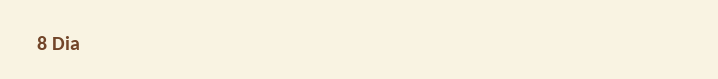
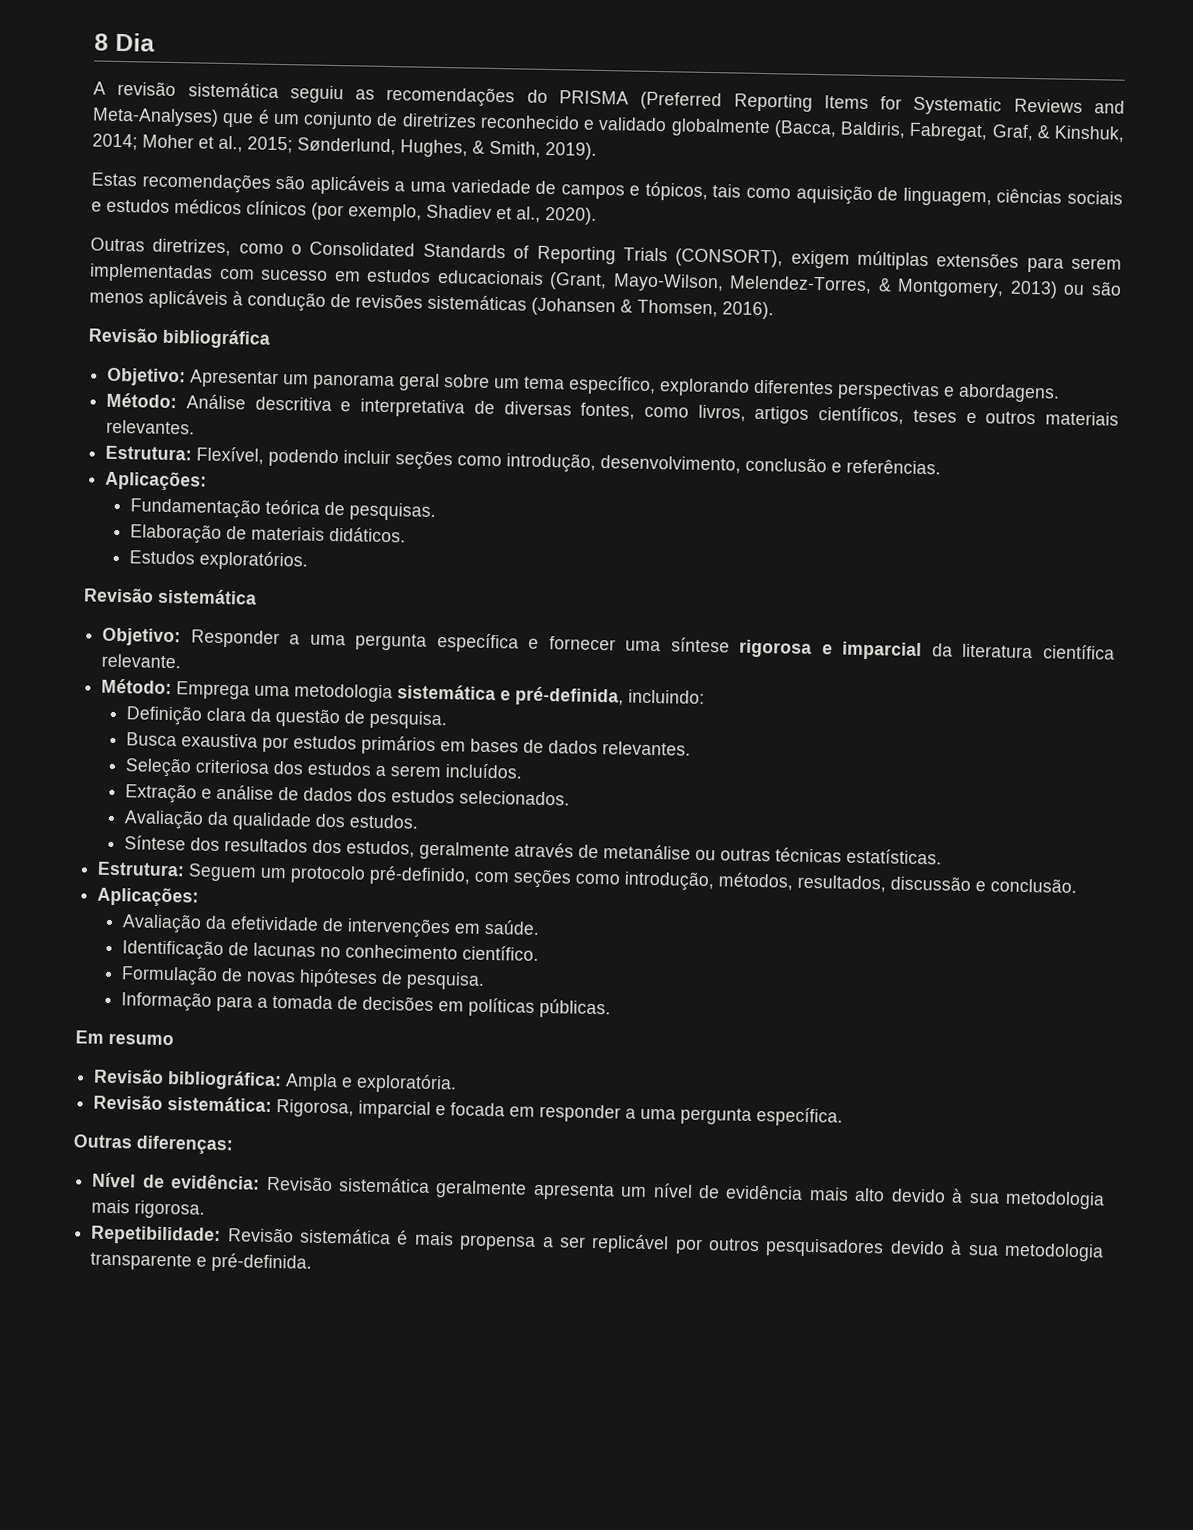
(81, 43) none -> [93,80,1126,116] [92,107,1125,143] [92,133,597,160] [91,172,1123,207] [91,198,597,225] [90,237,1123,273] [89,263,1122,299] [89,289,774,320] [88,327,271,349] [107,367,1061,403] [106,392,1119,426] [106,419,196,435] [105,445,942,475] [105,470,208,492] [129,497,436,521] [129,523,406,544] [128,550,308,571] [83,587,257,605] [102,627,1115,661] [101,653,182,669] [101,678,706,707] [125,705,447,730] [125,732,691,756] [124,757,522,779] [124,783,570,806] [123,809,419,831] [123,835,942,865] [97,861,1078,894] [97,886,200,908] [121,913,540,939] [121,939,539,961] [120,965,485,990] [120,991,611,1019] [75,1030,174,1046] [93,1068,458,1094] [93,1094,844,1127] [73,1134,233,1156] [92,1172,1105,1210] [91,1199,206,1219] [90,1225,1104,1262] [90,1252,313,1273] // A revisão sistemática seguiu as recomendações do PRISMA (Preferred Reporting Items for Systematic Reviews and Meta-Analyses) que é um conjunto de diretrizes reconhecido e validado globalmente (Bacca, Baldiris, Fabregat, Graf, & Kinshuk, 2014; Moher et al., 2015; Sønderlund, Hughes, & Smith, 2019). // Estas recomendações são aplicáveis a uma variedade de campos e tópicos, tais como aquisição de linguagem, ciências sociais e estudos médicos clínicos (por exemplo, Shadiev et al., 2020). // Outras diretrizes, como o Consolidated Standards of Reporting Trials (CONSORT), exigem múltiplas extensões para serem implementadas com sucesso em estudos educacionais (Grant, Mayo-Wilson, Melendez-Torres, & Montgomery, 2013) ou são menos aplicáveis à condução de revisões sistemáticas (Johansen & Thomsen, 2016). // Revisão bibliográfica // Objetivo: Apresentar um panorama geral sobre um tema específico, explorando diferentes perspectivas e abordagens. // Método: Análise descritiva e interpretativa de diversas fontes, como livros, artigos científicos, teses e outros materiais relevantes. // Estrutura: Flexível, podendo incluir seções como introdução, desenvolvimento, conclusão e referências. // Aplicações: // Fundamentação teórica de pesquisas. // Elaboração de materiais didáticos. // Estudos exploratórios. // Revisão sistemática // Objetivo: Responder a uma pergunta específica e fornecer uma síntese rigorosa e imparcial da literatura científica relevante. // Método: Emprega uma metodologia sistemática e pré-definida, incluindo: // Definição clara da questão de pesquisa. // Busca exaustiva por estudos primários em bases de dados relevantes. // Seleção criteriosa dos estudos a serem incluídos. // Extração e análise de dados dos estudos selecionados. // Avaliação da qualidade dos estudos. // Síntese dos resultados dos estudos, geralmente através de metanálise ou outras técnicas estatísticas. // Estrutura: Seguem um protocolo pré-definido, com seções como introdução, métodos, resultados, discussão e conclusão. // Aplicações: // Avaliação da efetividade de intervenções em saúde. // Identificação de lacunas no conhecimento científico. // Formulação de novas hipóteses de pesquisa. // Informação para a tomada de decisões em políticas públicas. // Em resumo // Revisão bibliográfica: Ampla e exploratória. // Revisão sistemática: Rigorosa, imparcial e focada em responder a uma pergunta específica. // Outras diferenças: // Nível de evidência: Revisão sistemática geralmente apresenta um nível de evidência mais alto devido à sua metodologia mais rigorosa. // Repetibilidade: Revisão sistemática é mais propensa a ser replicável por outros pesquisadores devido à sua metodologia transparente e pré-definida.

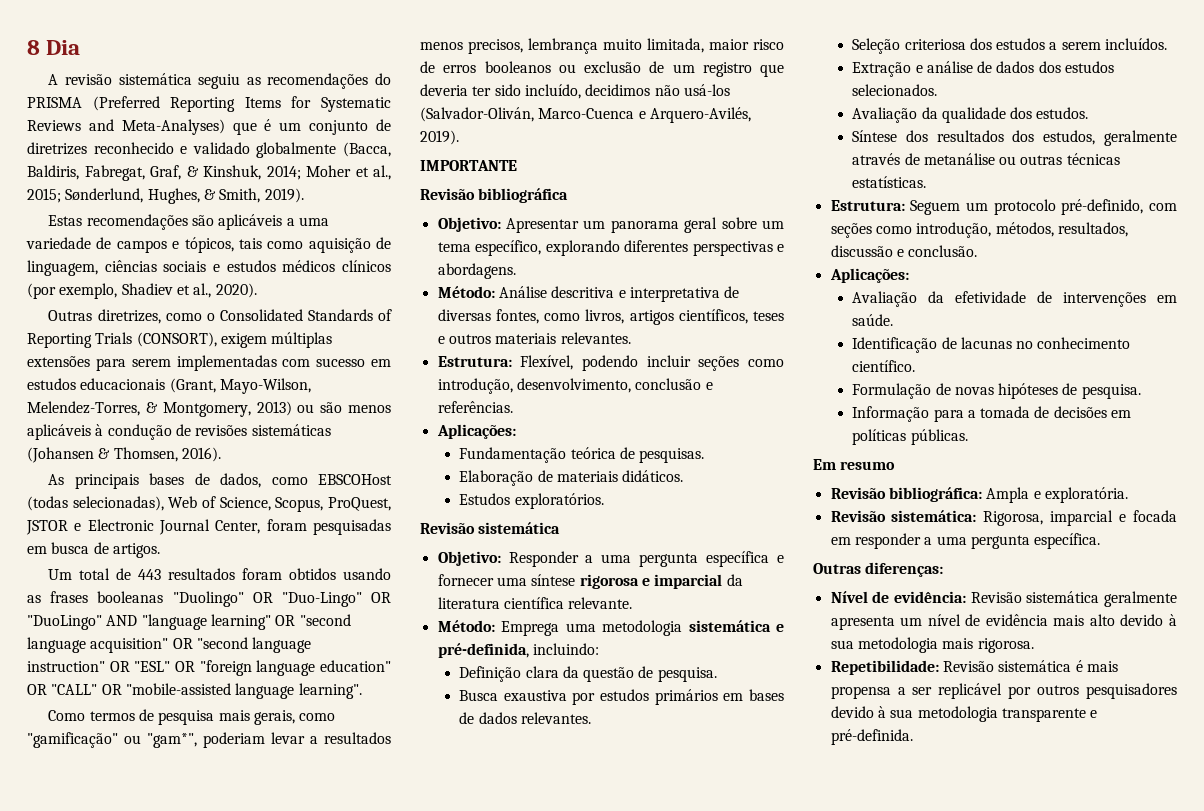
(774, 310) none -> [48,473,393,489] [27,496,392,512] [26,519,392,535] [27,542,160,558] [48,568,391,580] [27,591,392,607] [27,614,351,630] [27,637,312,653] [27,660,391,676] [27,683,362,699] [48,709,336,725] [27,732,391,748] [420,38,784,54] [420,61,784,77] [420,84,730,99] [420,107,751,123] [420,130,459,145] [420,160,517,171] // As principais bases de dados, como EBSCOHost (todas selecionadas), Web of Science, Scopus, ProQuest, JSTOR e Electronic Journal Center, foram pesquisadas em busca de artigos. // Um total de 443 resultados foram obtidos usando as frases booleanas "Duolingo" OR "Duo-Lingo" OR "DuoLingo" AND "language learning" OR "second language acquisition" OR "second language instruction" OR "ESL" OR "foreign language education" OR "CALL" OR "mobile-assisted language learning". // Como termos de pesquisa mais gerais, como "gamificação" ou "gam*", poderiam levar a resultados menos precisos, lembrança muito limitada, maior risco de erros booleanos ou exclusão de um registro que deveria ter sido incluído, decidimos não usá-los (Salvador-Oliván, Marco-Cuenca e Arquero-Avilés, 2019). // IMPORTANTE

